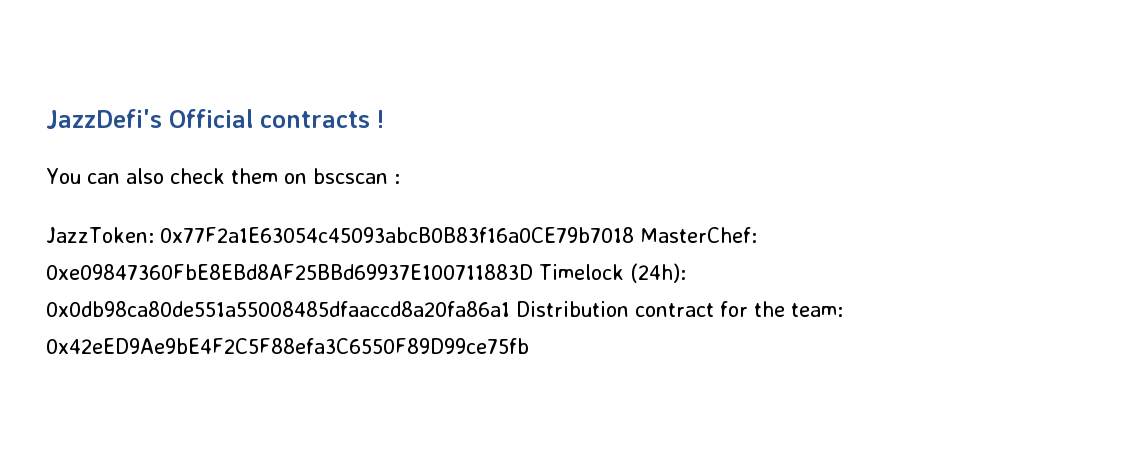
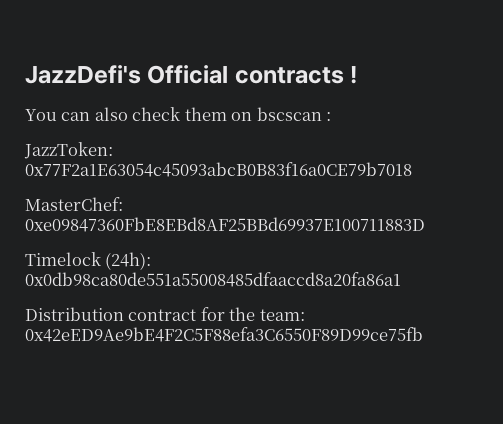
(634, 235) none -> (412, 169) //
(533, 272) none -> (425, 224) //
(510, 309) none -> (401, 279) //

